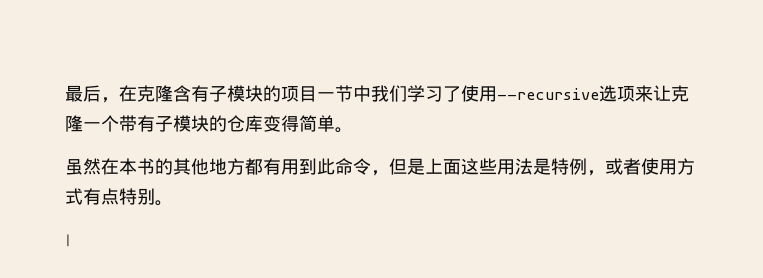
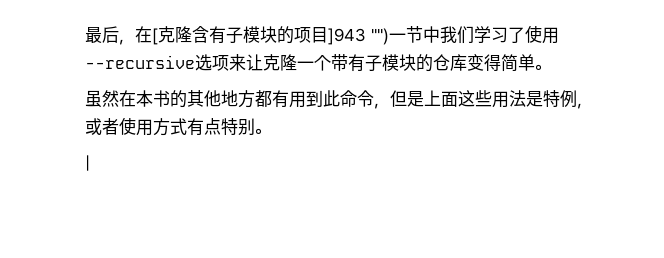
(137, 93) none -> [152,28,158,45] [
(317, 94) none -> [328,28,389,45] ]943 "")

